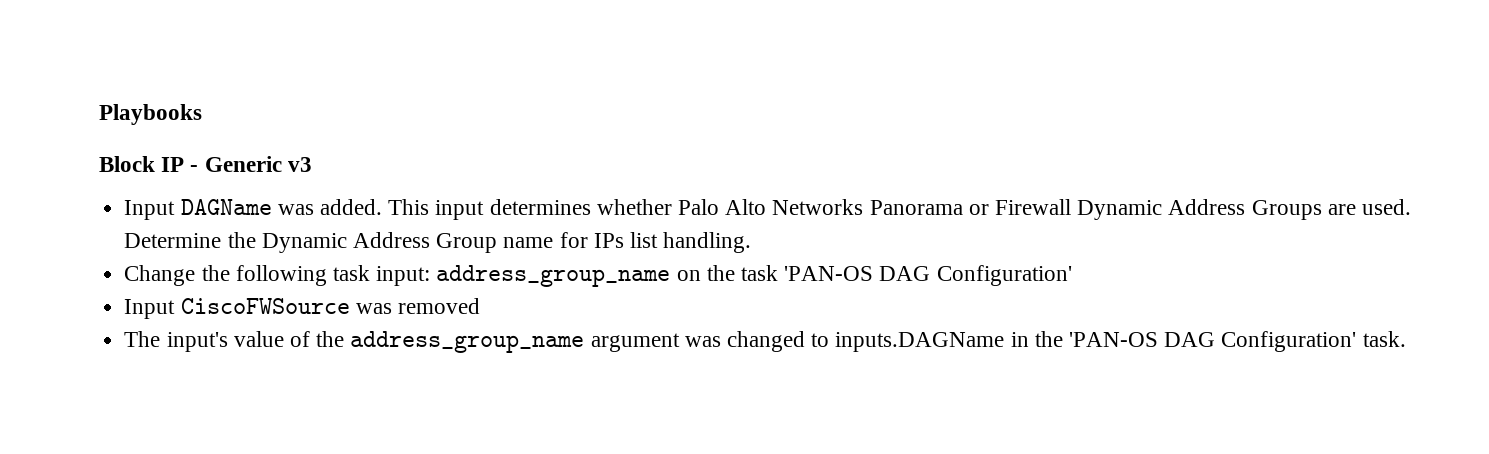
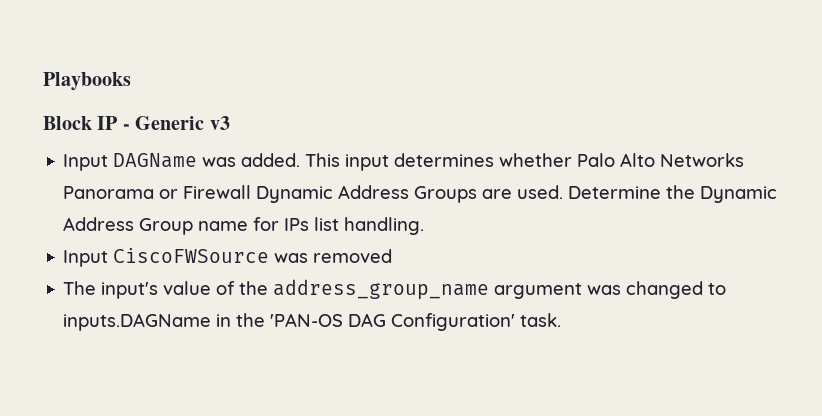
[124,265,1072,287] // Change the following task input: address_group_name on the task 'PAN-OS DAG Configuration' -> (425, 226) none

